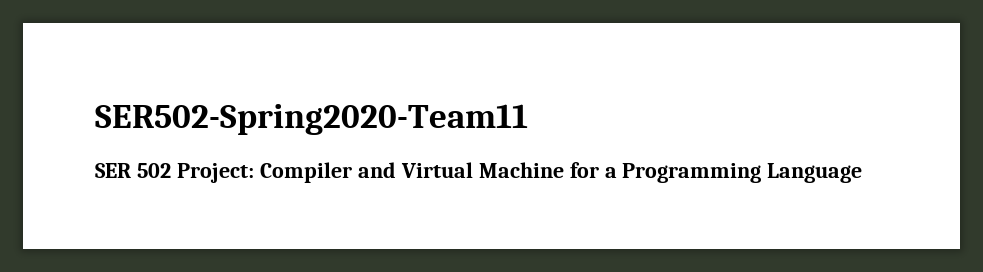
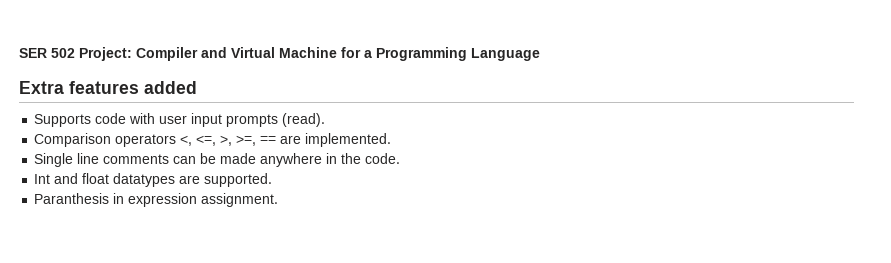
[95,104,528,135] SER502-Spring2020-Team11 // -> (19, 53) none
(863, 173) none -> [19,81,197,94] [34,113,326,127] [34,133,392,147] [34,153,401,167] [34,173,273,187] [34,193,279,207] // Extra features added // Supports code with user input prompts (read). // Comparison operators <, <=, >, >=, == are implemented. // Single line comments can be made anywhere in the code. // Int and float datatypes are supported. // Paranthesis in expression assignment.

